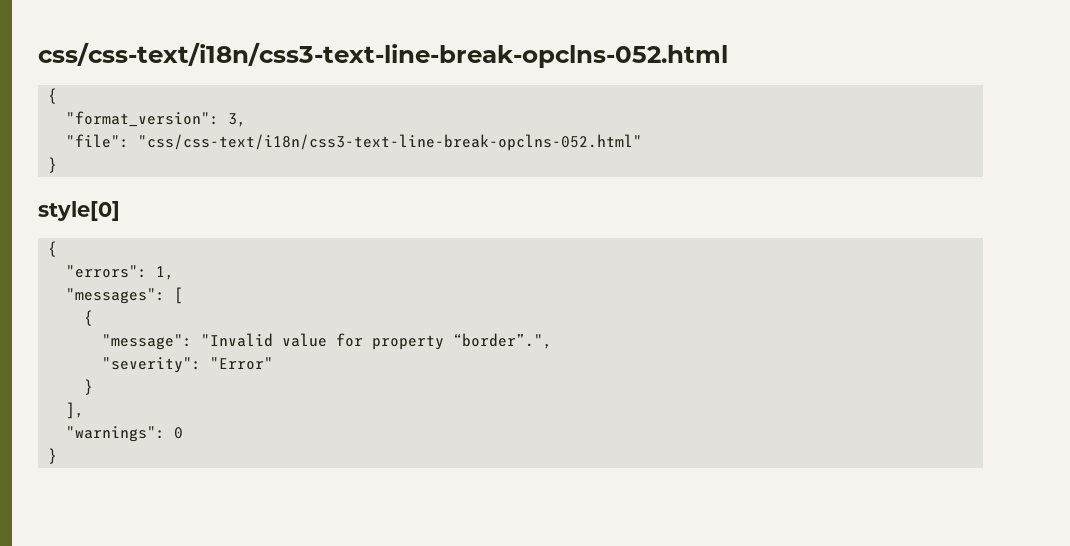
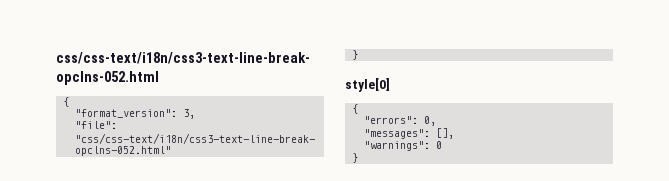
[155,266,174,280] 1, -> [423,116,436,126] 0,
[173,287,183,304] [83,310,93,326] [101,333,552,350] [101,357,273,373] [83,379,93,395] [65,402,84,419] [ // { // "message": "Invalid value for property “border”.", // "severity": "Error" // } // ], -> [435,128,454,139] [],

